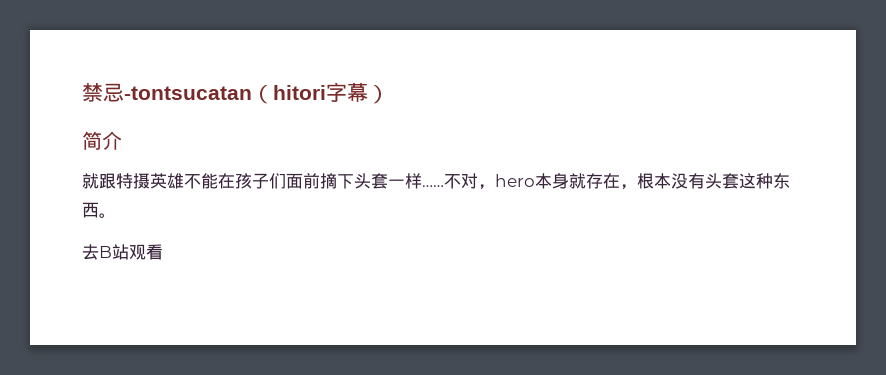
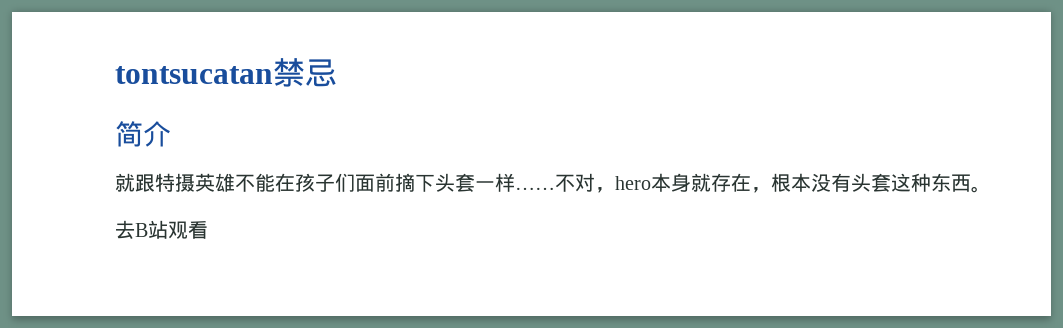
(82, 92) none -> [115,66,273,84] tontsucatan
[124,82,389,104] -tontsucatan（hitori字幕） -> (337, 73) none

